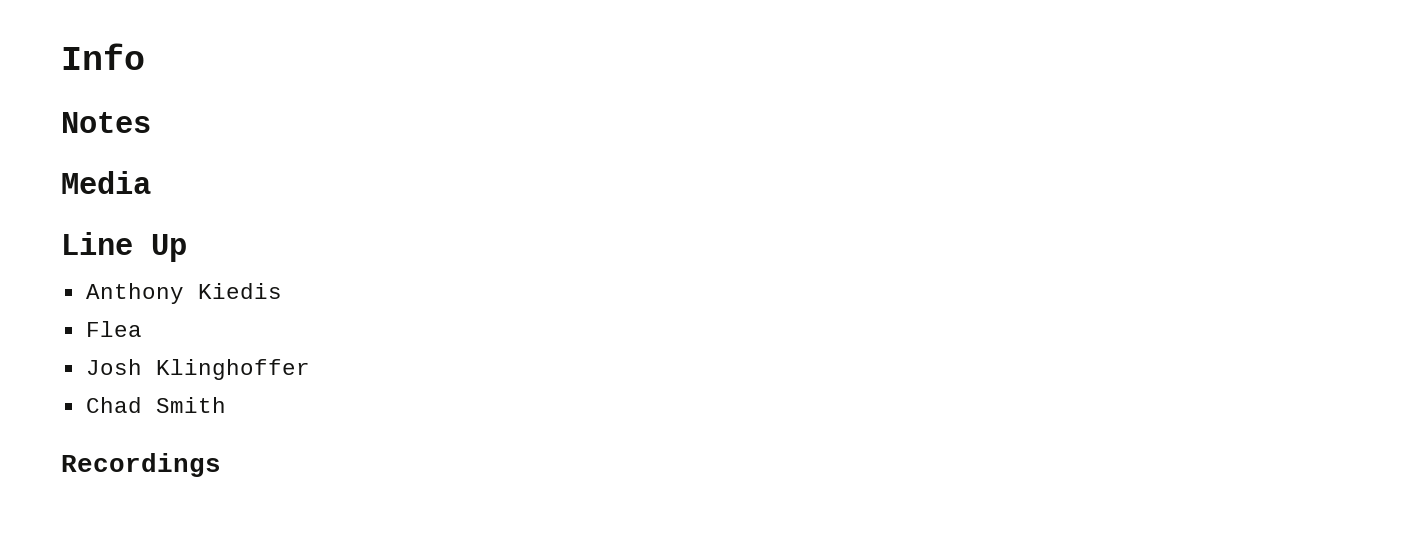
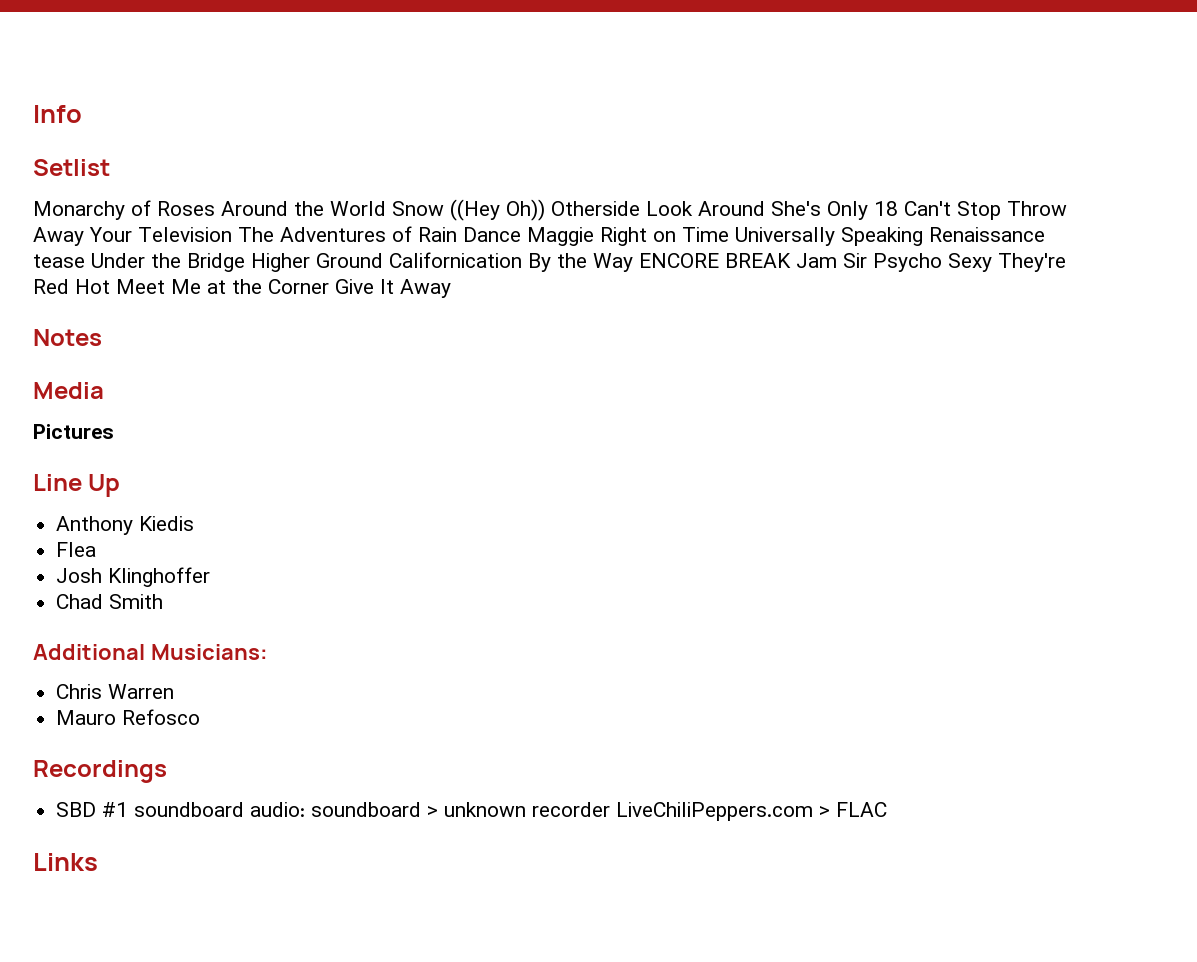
(145, 56) none -> [33,159,110,176] [33,199,1067,221] [33,226,1045,246] [33,252,1066,272] [33,279,451,298] // Setlist // Monarchy of Roses Around the World Snow ((Hey Oh)) Otherside Look Around She's Only 18 Can't Stop Throw Away Your Television The Adventures of Rain Dance Maggie Right on Time Universally Speaking Renaissance tease Under the Bridge Higher Ground Californication By the Way ENCORE BREAK Jam Sir Psycho Sexy They're Red Hot Meet Me at the Corner Give It Away
(151, 182) none -> [33,424,114,439] // Pictures
[61,453,221,477] Recordings -> [33,644,268,660] [56,684,175,699] [56,709,201,725] [33,760,167,783] [56,802,888,821] [33,853,98,871] Additional Musicians: // Chris Warren // Mauro Refosco // Recordings // SBD #1 soundboard audio: soundboard > unknown recorder LiveChiliPeppers.com > FLAC // Links

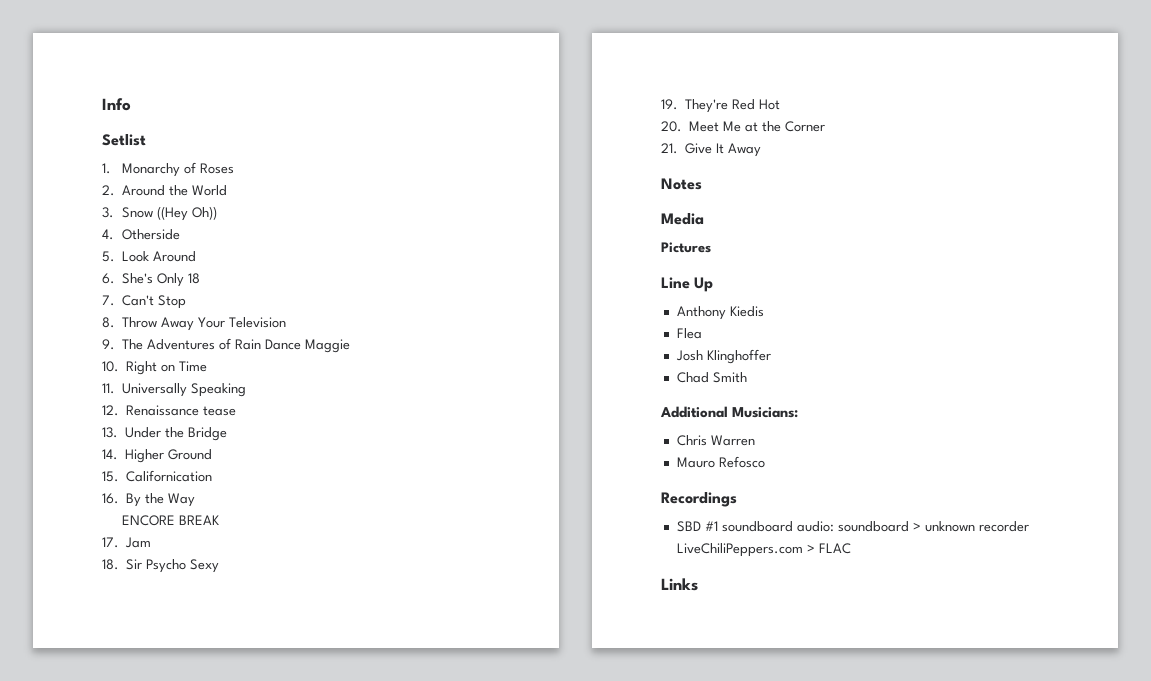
(110, 167) none -> [102,163,111,174] 1.
(215, 208) none -> [102,185,115,196] // 2.
(386, 208) none -> [102,207,114,218] // 3.
(545, 210) none -> [102,229,114,240] // 4.
(640, 208) none -> [102,251,115,262] // 5.
(765, 208) none -> [102,273,115,284] // 6.
(898, 208) none -> [102,295,115,306] // 7.
(1001, 210) none -> [102,317,115,328] // 8.
(232, 234) none -> [102,339,115,350] // 9.
(594, 236) none -> [102,361,119,372] // 10.
(729, 234) none -> [102,383,115,394] // 11.
(923, 236) none -> [102,405,119,416] // 12.
(85, 261) none -> [102,427,118,438] // 13.
(245, 262) none -> [102,449,118,460] // 14.
(383, 260) none -> [102,471,119,482] // 15.
(522, 260) none -> [102,493,119,504] // 16.
(633, 262) none -> (196, 500) //
(791, 260) none -> [102,537,119,548] // 17.
(837, 260) none -> [102,559,119,570] // 18.
(992, 262) none -> [661,99,678,110] // 19.
(110, 286) none -> [661,121,682,132] // 20.
(329, 286) none -> [661,143,678,154] // 21.

